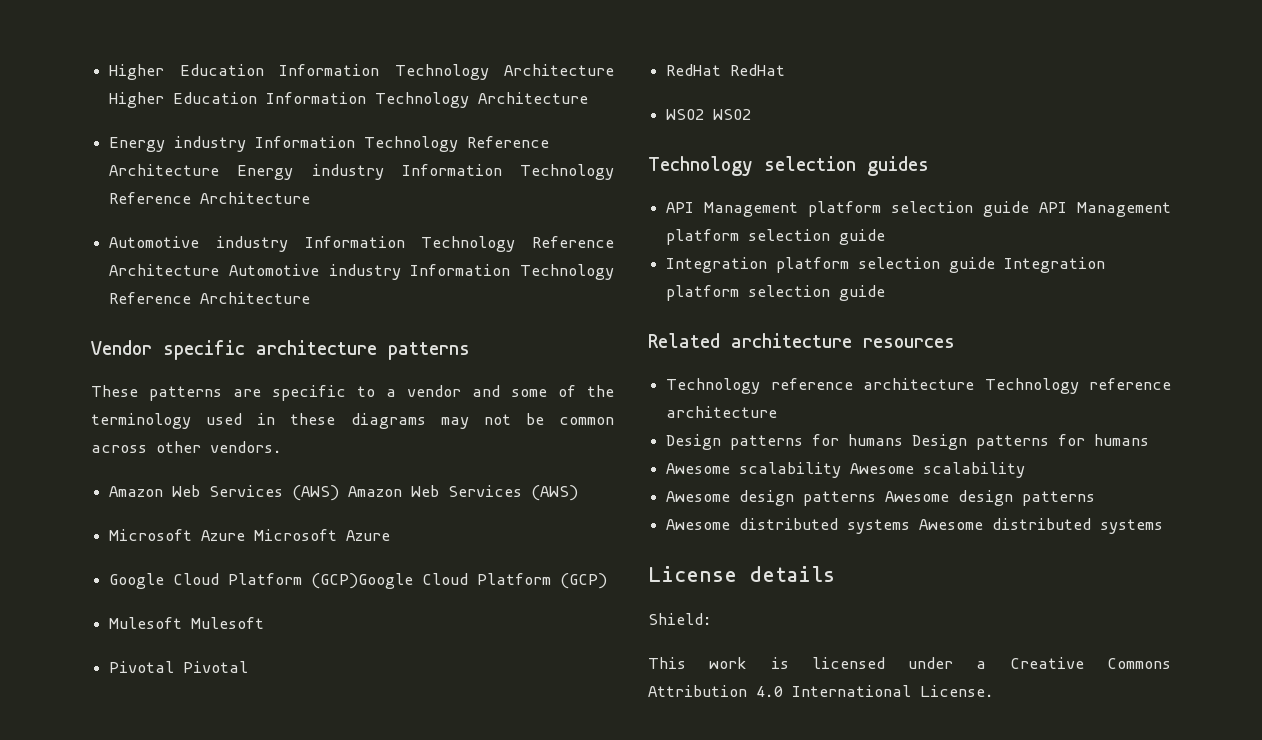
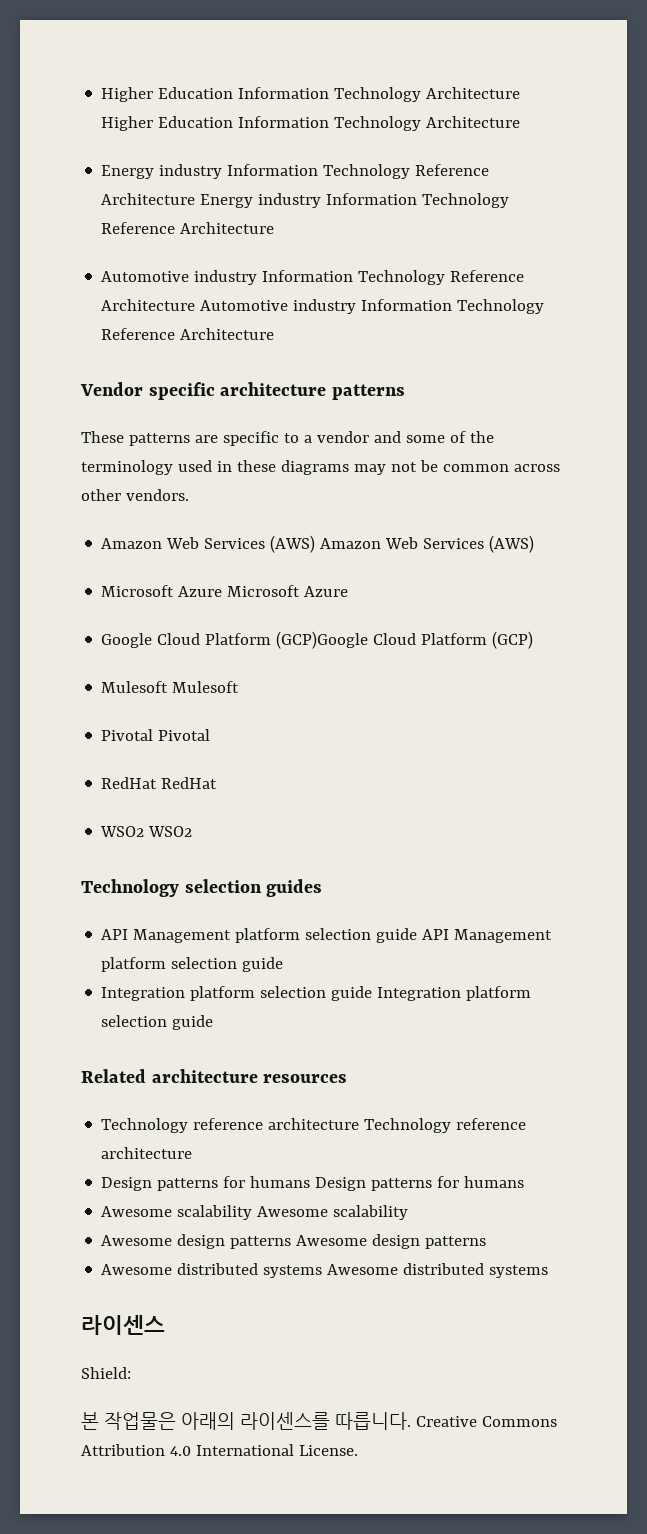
[648,566,835,582] License details -> [81,1315,165,1335] 라이센스
[648,657,987,669] This work is licensed under a -> [81,1412,411,1430] 본 작업물은 아래의 라이센스를 따릅니다.

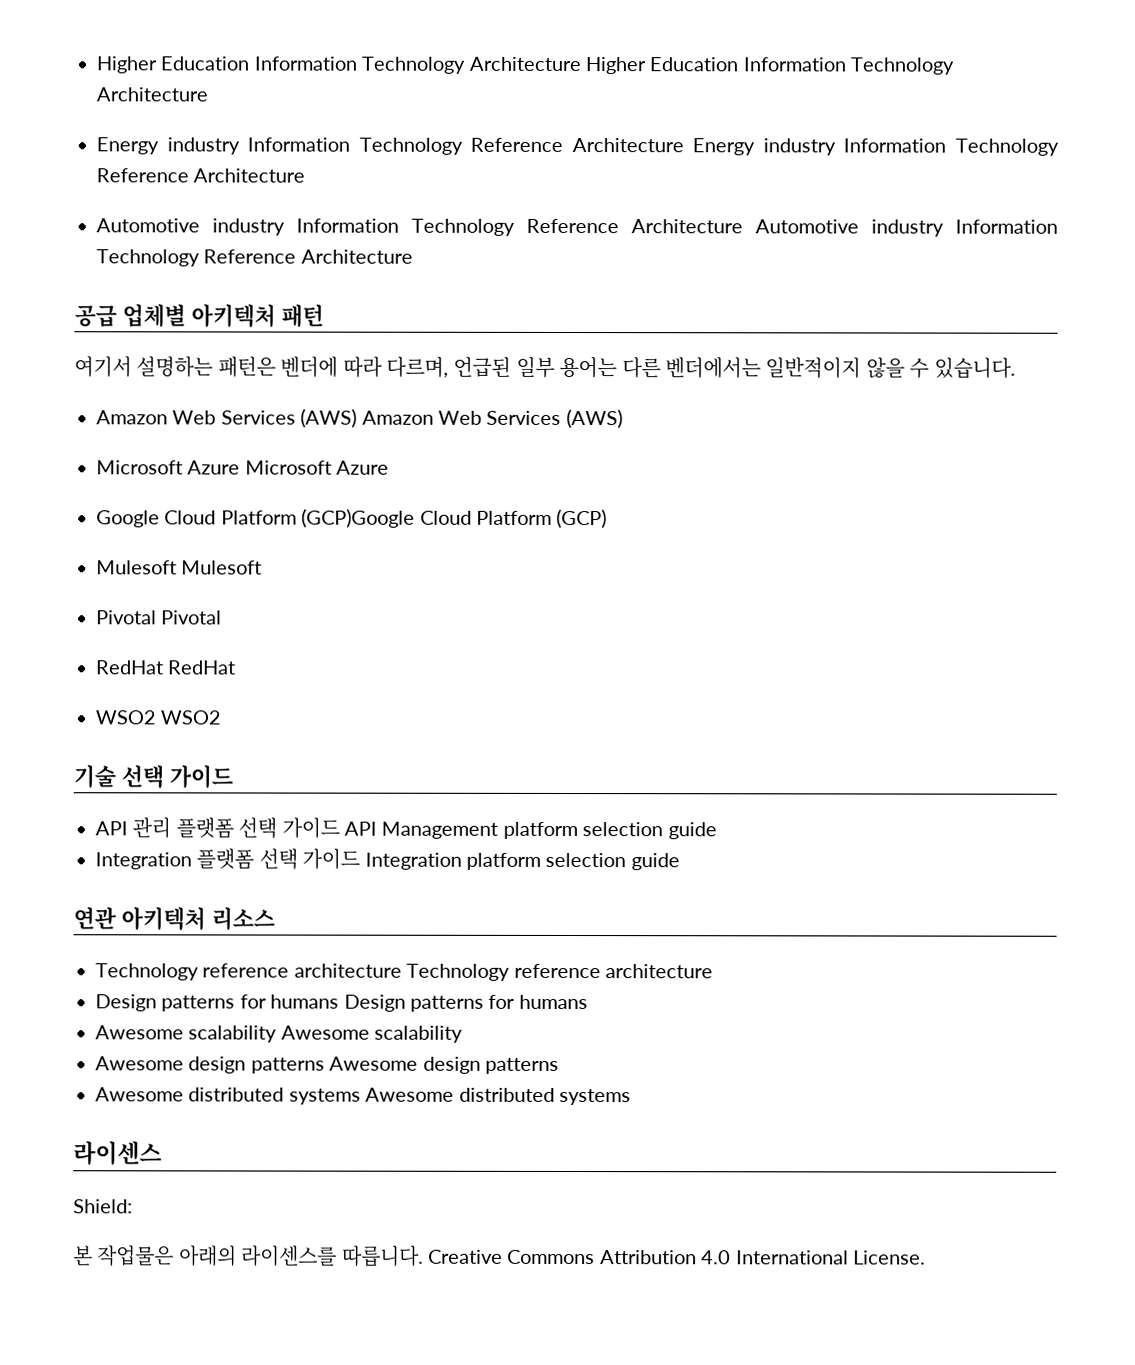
[80,382,405,400] [81,431,494,446] [81,460,560,475] [81,489,189,501] Vendor specific architecture patterns // These patterns are specific to a vendor and some of the terminology used in these diagrams may not be common across other vendors. -> [74,303,324,328] [74,356,1016,379] 공급 업체별 아키텍처 패턴 // 여기서 설명하는 패턴은 벤더에 따라 다르며, 언급된 일부 용어는 다른 벤더에서는 일반적이지 않을 수 있습니다.
[81,879,323,897] [101,928,418,943] Technology selection guides // API Management platform selection guide -> [73,764,233,789] [95,817,340,839] 기술 선택 가이드 // API 관리 플랫폼 선택 가이드
[190,986,373,1001] platform selection guide -> [196,848,361,870] 플랫폼 선택 가이드
[81,1069,348,1083] Related architecture resources -> [73,906,275,931] 연관 아키텍처 리소스

